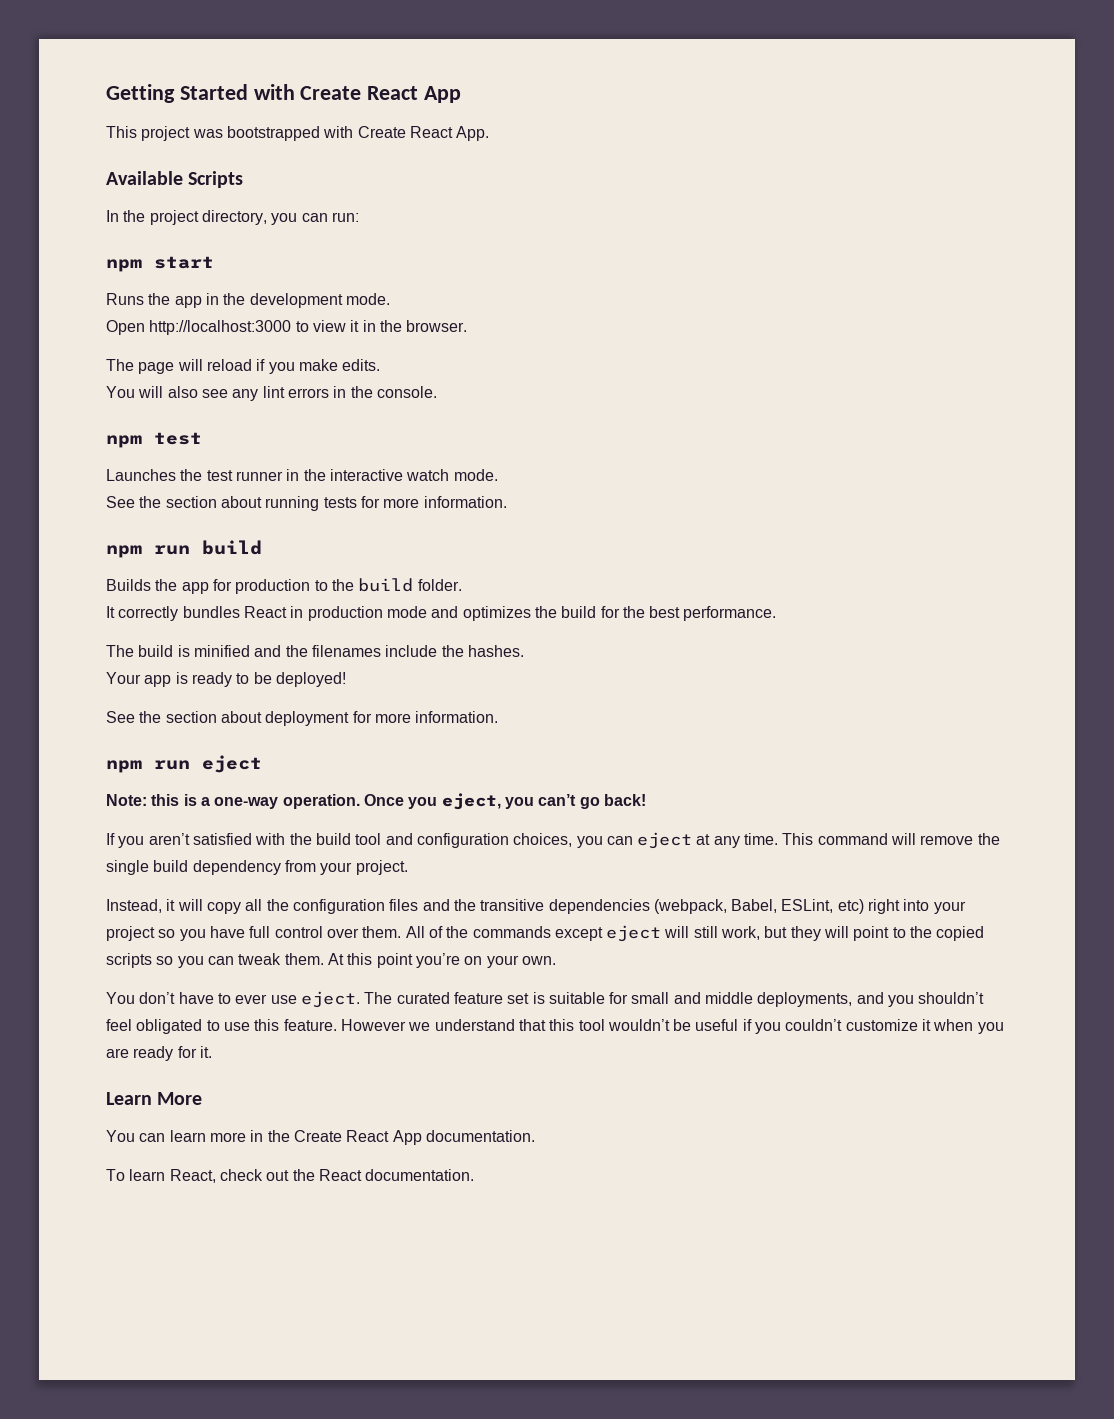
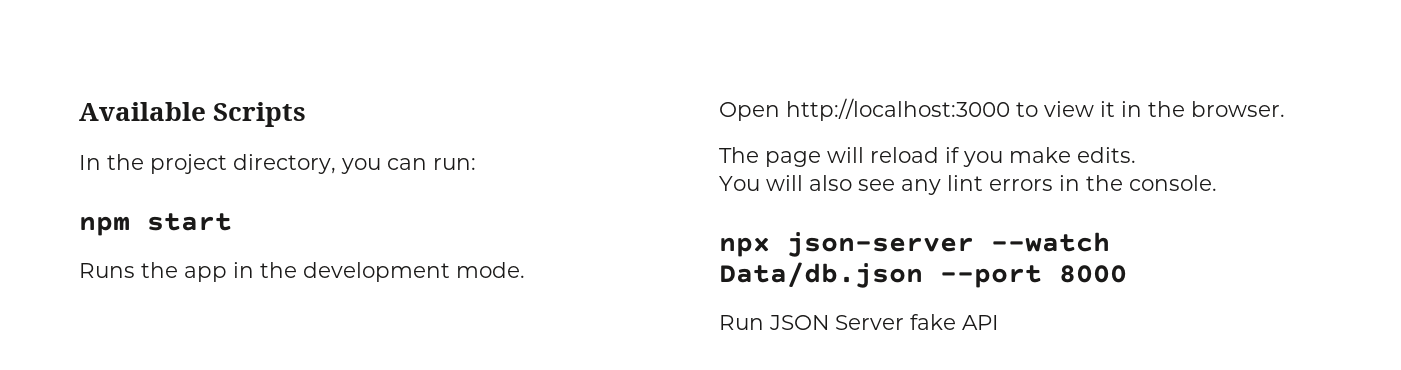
[106,84,462,103] [106,126,490,141] Getting Started with Create React App // This project was bootstrapped with Create React App. // -> (79, 111) none
[106,432,202,448] [106,469,498,481] [106,496,507,511] [106,540,262,558] [106,578,462,594] [106,606,777,621] [106,645,524,657] [106,672,346,687] [106,711,499,726] [106,755,262,773] [106,793,646,810] [106,832,1000,849] [106,860,408,875] [106,899,966,914] [106,925,985,942] [106,953,556,968] [106,991,985,1008] [106,1019,1004,1034] [106,1046,212,1061] [106,1092,203,1105] [106,1130,535,1145] [106,1169,475,1183] npm test // Launches the test runner in the interactive watch mode. // See the section about running tests for more information. // npm run build // Builds the app for production to the build folder. // It correctly bundles React in production mode and optimizes the build for the best performance. // The build is minified and the filenames include the hashes. // Your app is ready to be deployed! // See the section about deployment for more information. // npm run eject // Note: this is a one-way operation. Once you eject, you can’t go back! // If you aren’t satisfied with the build tool and configuration choices, you can eject at any time. This command will remove the single build dependency from your project. // Instead, it will copy all the configuration files and the transitive dependencies (webpack, Babel, ESLint, etc) right into your project so you have full control over them. All of the commands except eject will still work, but they will point to the copied scripts so you can tweak them. At this point you’re on your own. // You don’t have to ever use eject. The curated feature set is suitable for small and middle deployments, and you shouldn’t feel obligated to use this feature. However we understand that this tool wouldn’t be useful if you couldn’t customize it when you are ready for it. // Learn More // You can learn more in the Create React App documentation. // To learn React, check out the React documentation. -> [719,232,1110,257] [719,262,1127,288] [719,314,999,330] npx json-server --watch Data/db.json --port 8000 // Run JSON Server fake API

